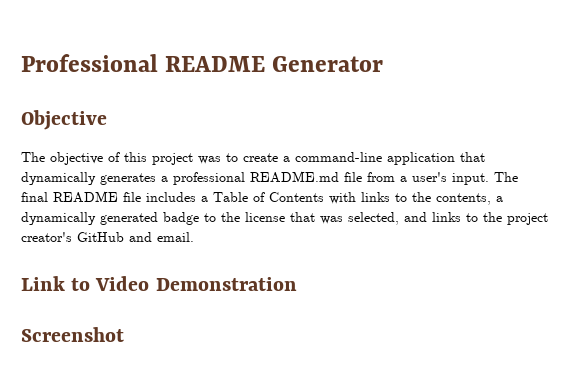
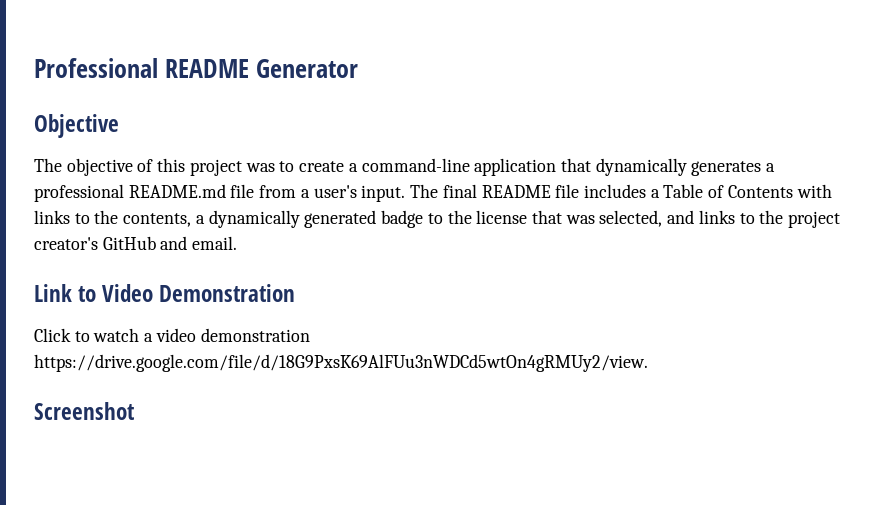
(297, 284) none -> [34,328,310,342] [34,354,648,372] // Click to watch a video demonstration https://drive.google.com/file/d/18G9PxsK69AlFUu3nWDCd5wtOn4gRMUy2/view.

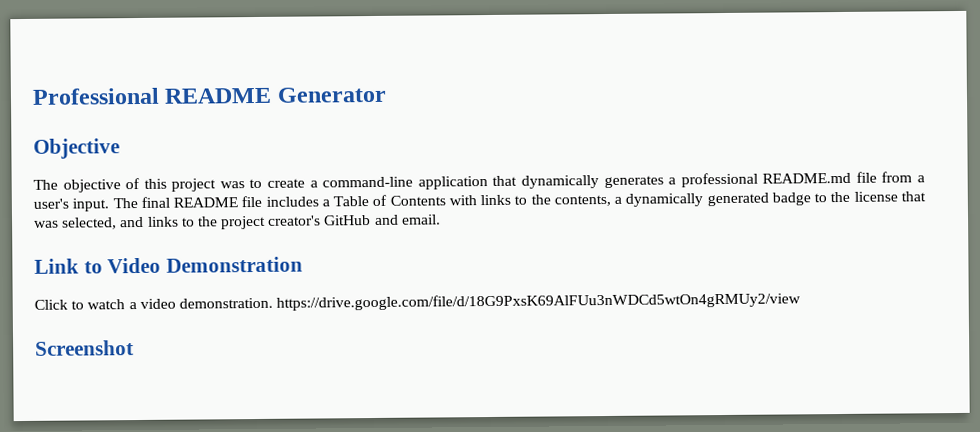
[200,328,310,342] [34,354,648,372] demonstration https://drive.google.com/file/d/18G9PxsK69AlFUu3nWDCd5wtOn4gRMUy2/view. -> [178,292,802,311] demonstration. https://drive.google.com/file/d/18G9PxsK69AlFUu3nWDCd5wtOn4gRMUy2/view

